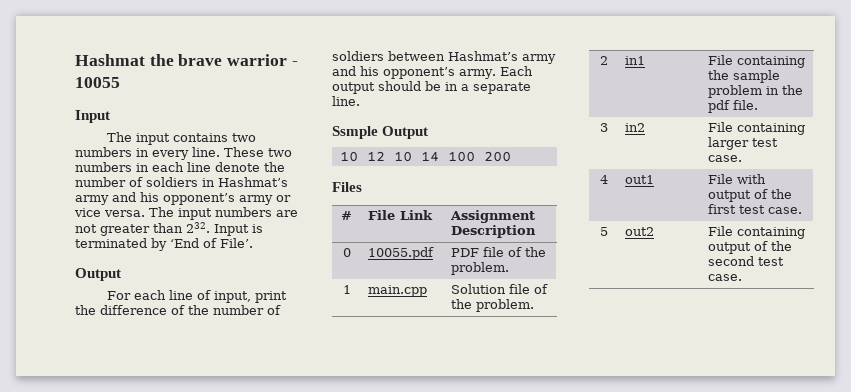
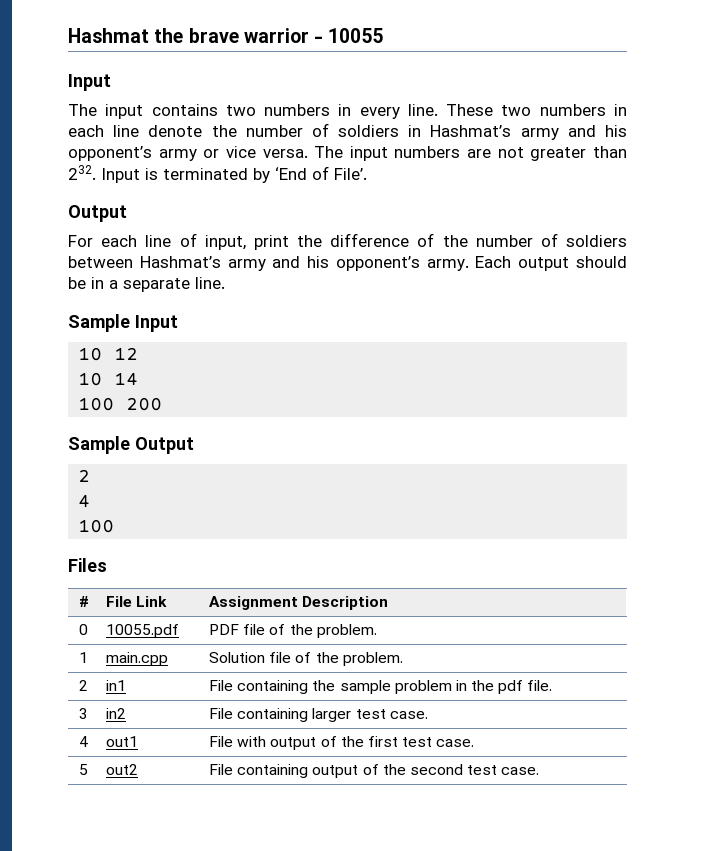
[332,126,429,139] Ssmple Output -> [68,314,178,332] Sample Input
(385, 156) none -> (139, 353) //
(439, 156) none -> (139, 379) //
(511, 156) none -> [68,436,194,454] [78,469,91,482] [78,494,91,508] [78,519,115,533] // Sample Output // 2 // 4 // 100

